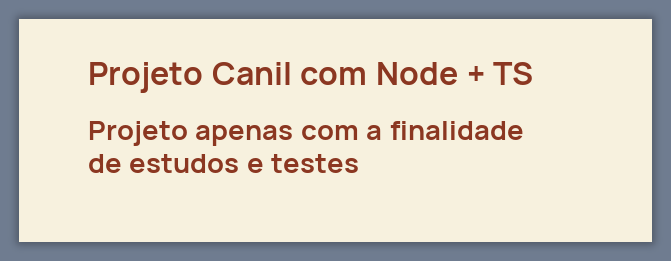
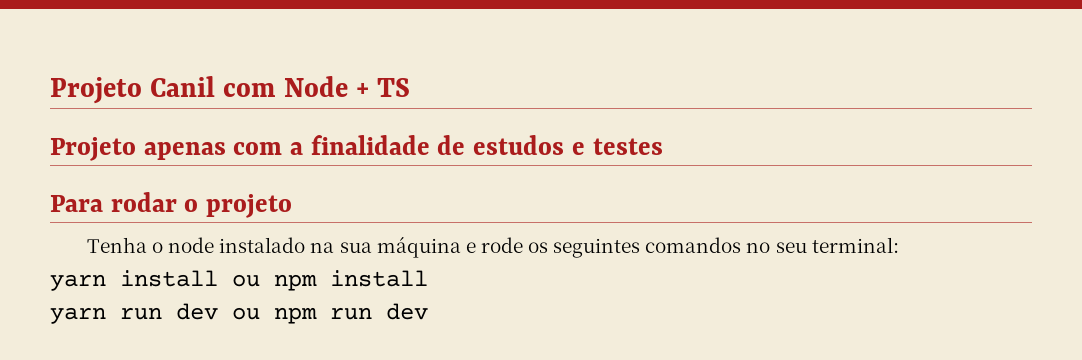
(360, 163) none -> [50,192,293,218] [86,236,899,258] [50,270,428,291] [50,303,428,324] // Para rodar o projeto // Tenha o node instalado na sua máquina e rode os seguintes comandos no seu terminal: // yarn install ou npm install // yarn run dev ou npm run dev

